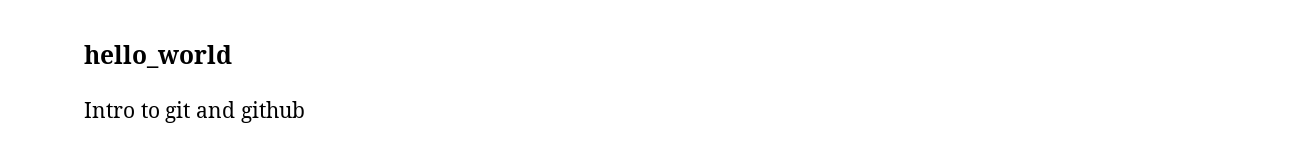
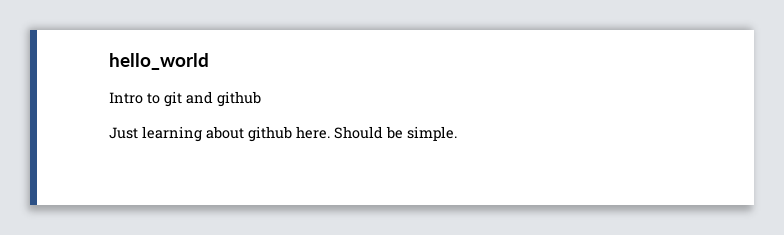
(305, 112) none -> [109,126,457,142] // Just learning about github here. Should be simple.

